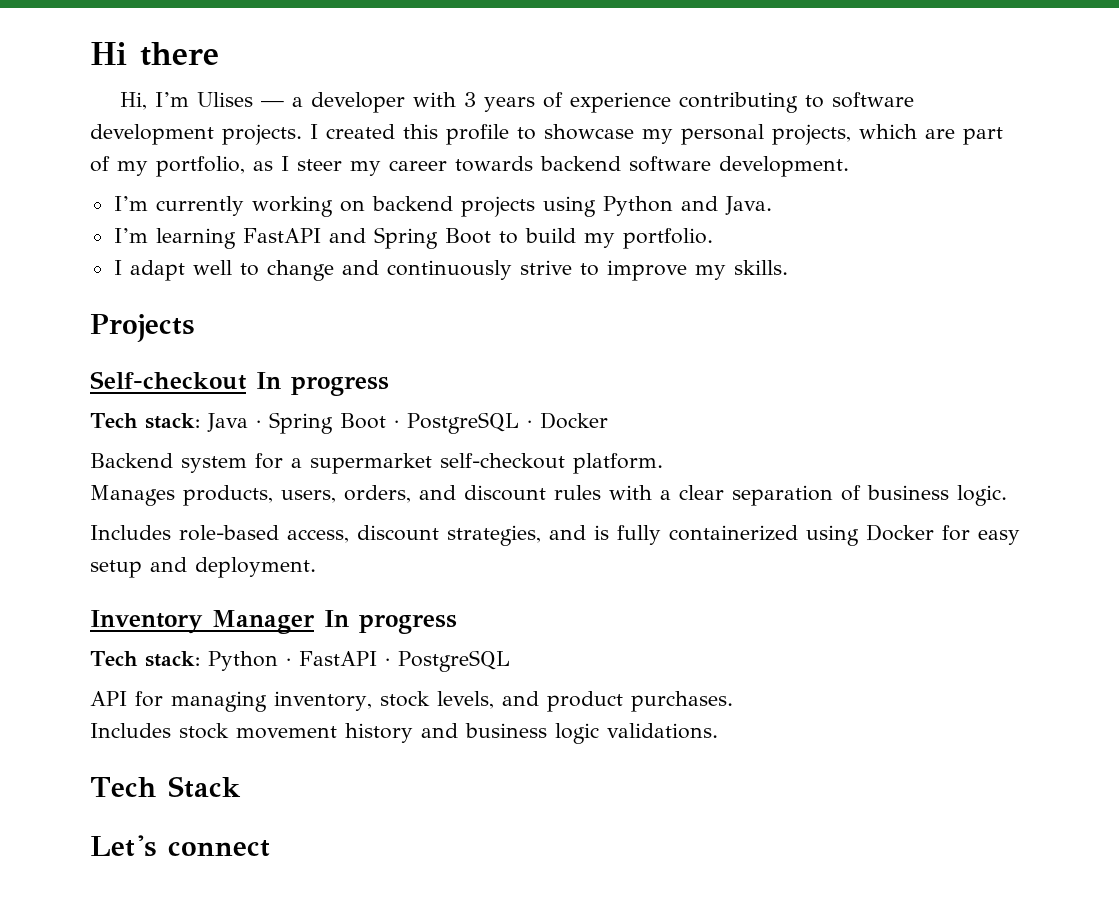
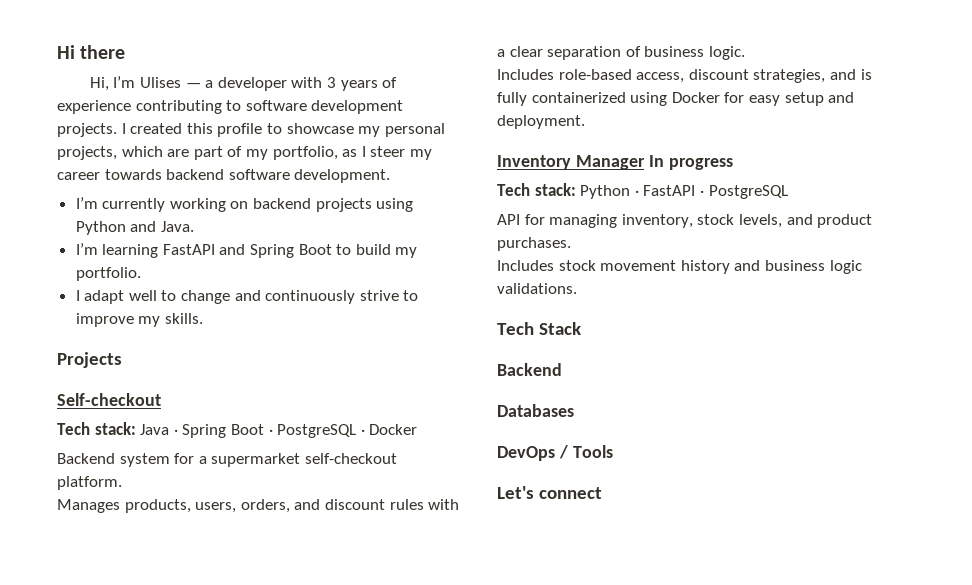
[256,372,389,396] In progress -> (161, 399) none
(241, 787) none -> [497,363,562,376] [497,404,574,417] [497,445,613,461] // Backend // Databases // DevOps / Tools

